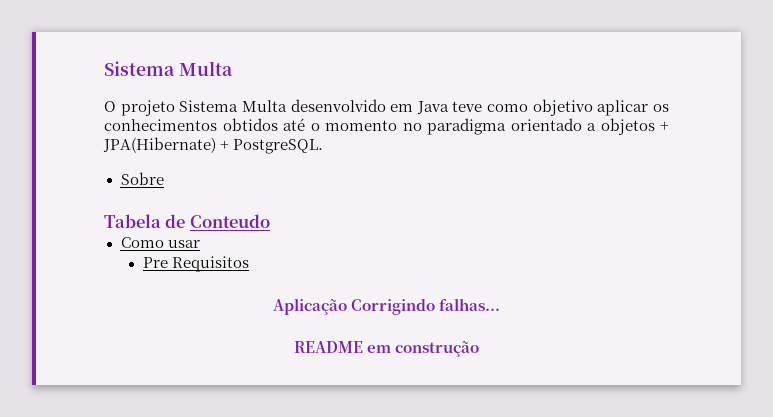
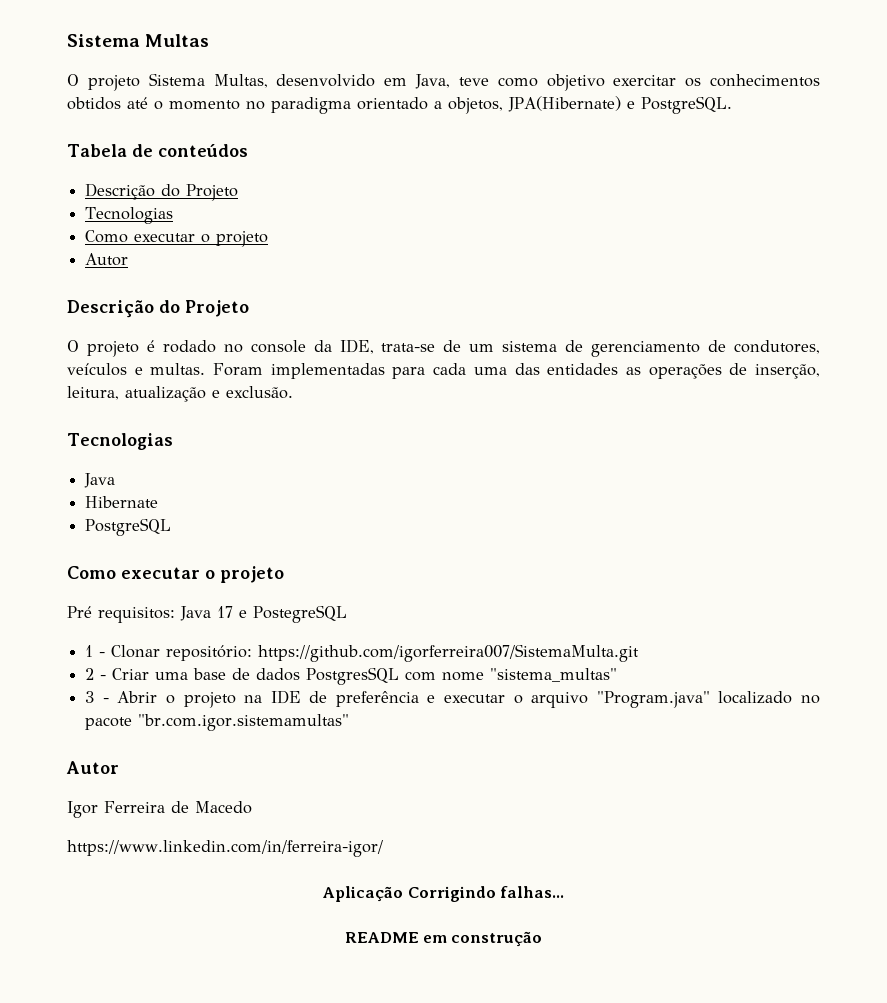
[104,61,233,76] Sistema Multa -> [67,34,210,47] Sistema Multas
[241,100,287,112] Multa -> [213,74,268,88] Multas,
[416,101,449,114] Java -> [415,74,450,89] Java,
[597,100,649,116] aplicar -> [613,75,677,86] exercitar
[600,118,669,135] [103,137,230,153] objetos + JPA(Hibernate) + -> [448,96,635,114] objetos, JPA(Hibernate) e
[120,172,164,185] // Sobre -> (732, 105) none
[189,214,270,228] [120,237,200,248] [142,256,249,272] Conteudo // Como usar // Pre Requisitos -> [157,144,248,157] [85,183,239,201] [85,207,174,224] [85,230,269,247] [85,253,129,266] [67,300,249,318] [67,339,820,357] [67,363,820,379] [67,386,293,402] [67,433,173,450] [84,473,116,488] [85,496,159,508] [85,518,172,536] [67,566,284,583] [67,605,347,623] [85,644,640,662] [85,667,618,685] [85,690,820,708] [85,714,350,731] [66,761,119,774] [67,801,252,818] [67,840,383,857] conteúdos // Descrição do Projeto // Tecnologias // Como executar o projeto // Autor // Descrição do Projeto // O projeto é rodado no console da IDE, trata-se de um sistema de gerenciamento de condutores, veículos e multas. Foram implementadas para cada uma das entidades as operações de inserção, leitura, atualização e exclusão. // Tecnologias // Java // Hibernate // PostgreSQL // Como executar o projeto // Pré requisitos: Java 17 e PostegreSQL // 1 - Clonar repositório: https://github.com/igorferreira007/SistemaMulta.git // 2 - Criar uma base de dados PostgresSQL com nome "sistema_multas" // 3 - Abrir o projeto na IDE de preferência e executar o arquivo "Program.java" localizado no pacote "br.com.igor.sistemamultas" // Autor // Igor Ferreira de Macedo // https://www.linkedin.com/in/ferreira-igor/

